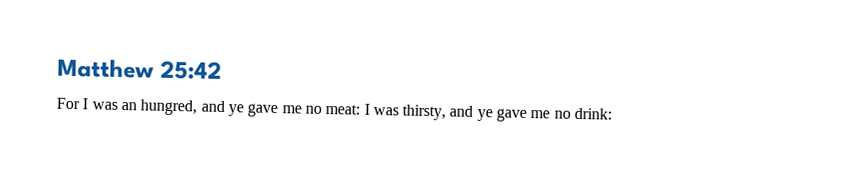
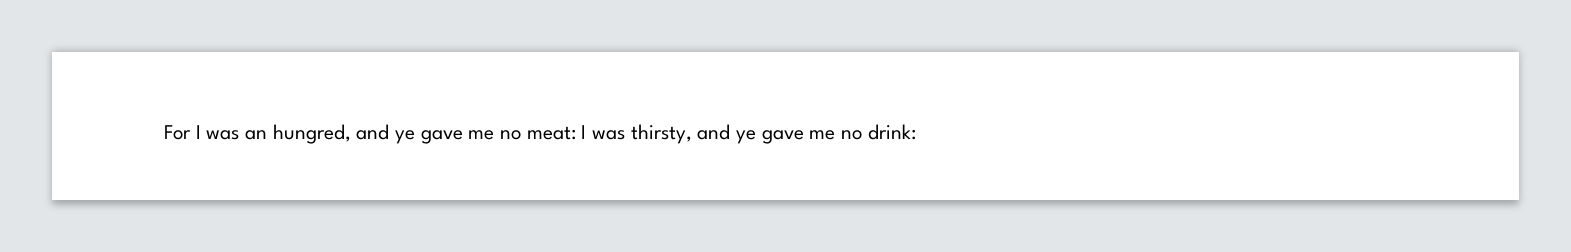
[57,58,222,80] Matthew 25:42 // -> (164, 132) none

